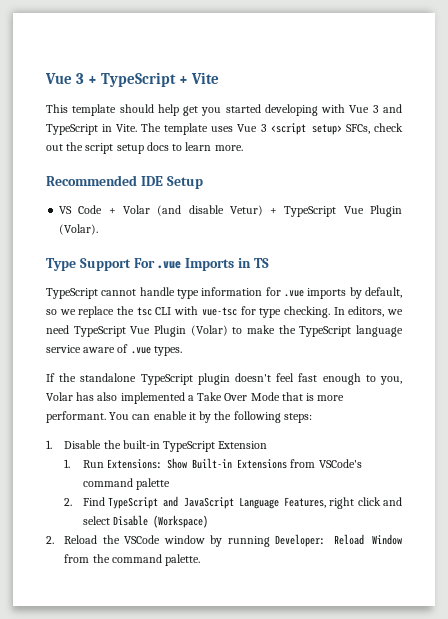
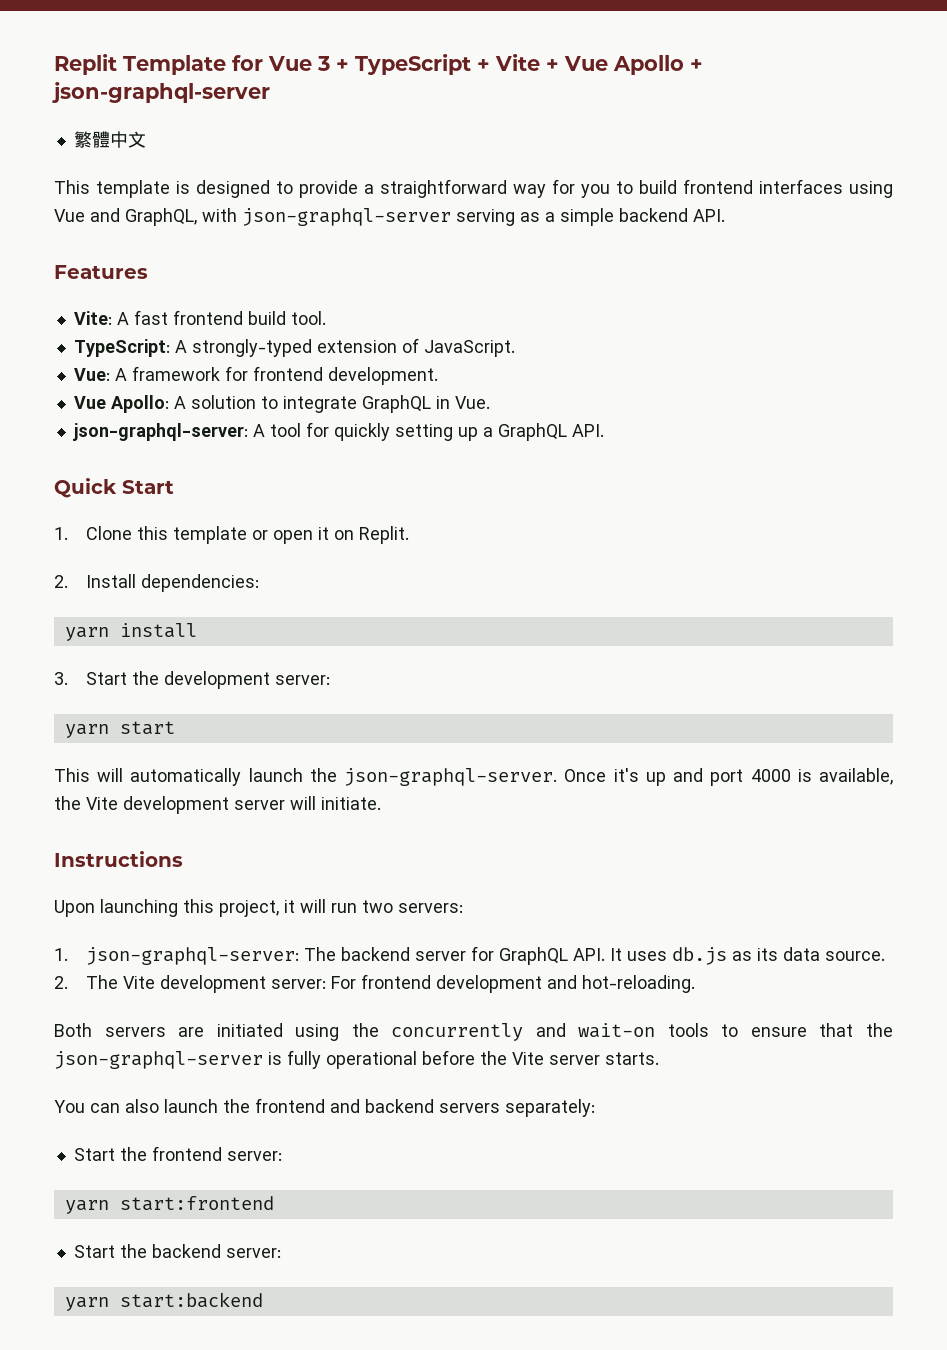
(45, 78) none -> [54,54,263,75] Replit Template for
[46,104,402,116] [46,123,403,135] [46,142,243,154] [46,175,203,189] [59,205,402,217] [59,224,99,235] [46,258,269,271] [46,287,402,299] [46,306,403,318] [46,325,403,337] [46,344,182,356] [46,373,402,385] [46,392,345,404] [46,411,312,423] [46,440,268,452] [64,458,362,469] [82,478,171,490] [64,496,402,509] [82,515,209,528] [46,534,402,547] [64,554,201,566] // This template should help get you started developing with Vue 3 and TypeScript in Vite. The template uses Vue 3 <script setup> SFCs, check out the script setup docs to learn more. // Recommended IDE Setup // VS Code + Volar (and disable Vetur) + TypeScript Vue Plugin (Volar). // Type Support For .vue Imports in TS // TypeScript cannot handle type information for .vue imports by default, so we replace the tsc CLI with vue-tsc for type checking. In editors, we need TypeScript Vue Plugin (Volar) to make the TypeScript language service aware of .vue types. // If the standalone TypeScript plugin doesn't feel fast enough to you, Volar has also implemented a Take Over Mode that is more performant. You can enable it by the following steps: // 1. Disable the built-in TypeScript Extension // 1. Run Extensions: Show Built-in Extensions from VSCode's command palette // 2. Find TypeScript and JavaScript Language Features, right click and select Disable (Workspace) // 2. Reload the VSCode window by running Developer: Reload Window from the command palette. -> [546,55,703,75] [52,82,270,103] [73,131,146,148] [54,179,893,198] [54,208,725,226] [54,265,148,279] [73,310,326,325] [73,338,515,357] [73,366,438,385] [73,395,490,413] [72,422,604,441] [54,478,174,498] [54,526,409,544] [54,574,259,592] [64,623,197,641] [54,671,330,689] [64,721,175,738] [54,768,894,786] [54,796,381,814] [54,851,183,867] [54,899,463,917] [54,946,885,965] [54,974,695,993] [54,1023,894,1041] [54,1050,659,1069] [54,1098,595,1117] [73,1146,282,1161] [64,1196,274,1214] [73,1244,281,1258] [64,1292,263,1311] + Vue Apollo + json-graphql-server // 繁體中文 // This template is designed to provide a straightforward way for you to build frontend interfaces using Vue and GraphQL, with json-graphql-server serving as a simple backend API. // Features // Vite: A fast frontend build tool. // TypeScript: A strongly-typed extension of JavaScript. // Vue: A framework for frontend development. // Vue Apollo: A solution to integrate GraphQL in Vue. // json-graphql-server: A tool for quickly setting up a GraphQL API. // Quick Start // 1. Clone this template or open it on Replit. // 2. Install dependencies: // yarn install // 3. Start the development server: // yarn start // This will automatically launch the json-graphql-server. Once it's up and port 4000 is available, the Vite development server will initiate. // Instructions // Upon launching this project, it will run two servers: // 1. json-graphql-server: The backend server for GraphQL API. It uses db.js as its data source. // 2. The Vite development server: For frontend development and hot-reloading. // Both servers are initiated using the concurrently and wait-on tools to ensure that the json-graphql-server is fully operational before the Vite server starts. // You can also launch the frontend and backend servers separately: // Start the frontend server: // yarn start:frontend // Start the backend server: // yarn start:backend

